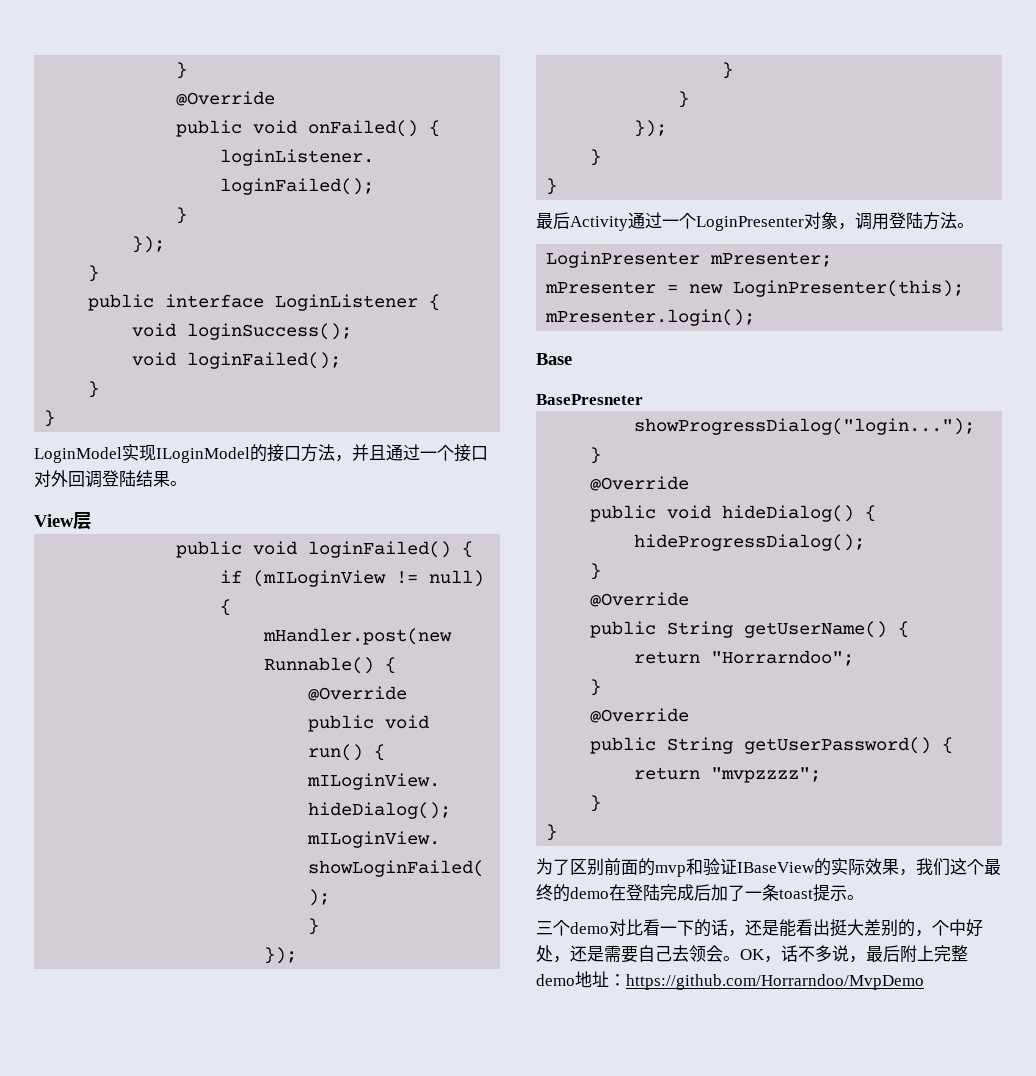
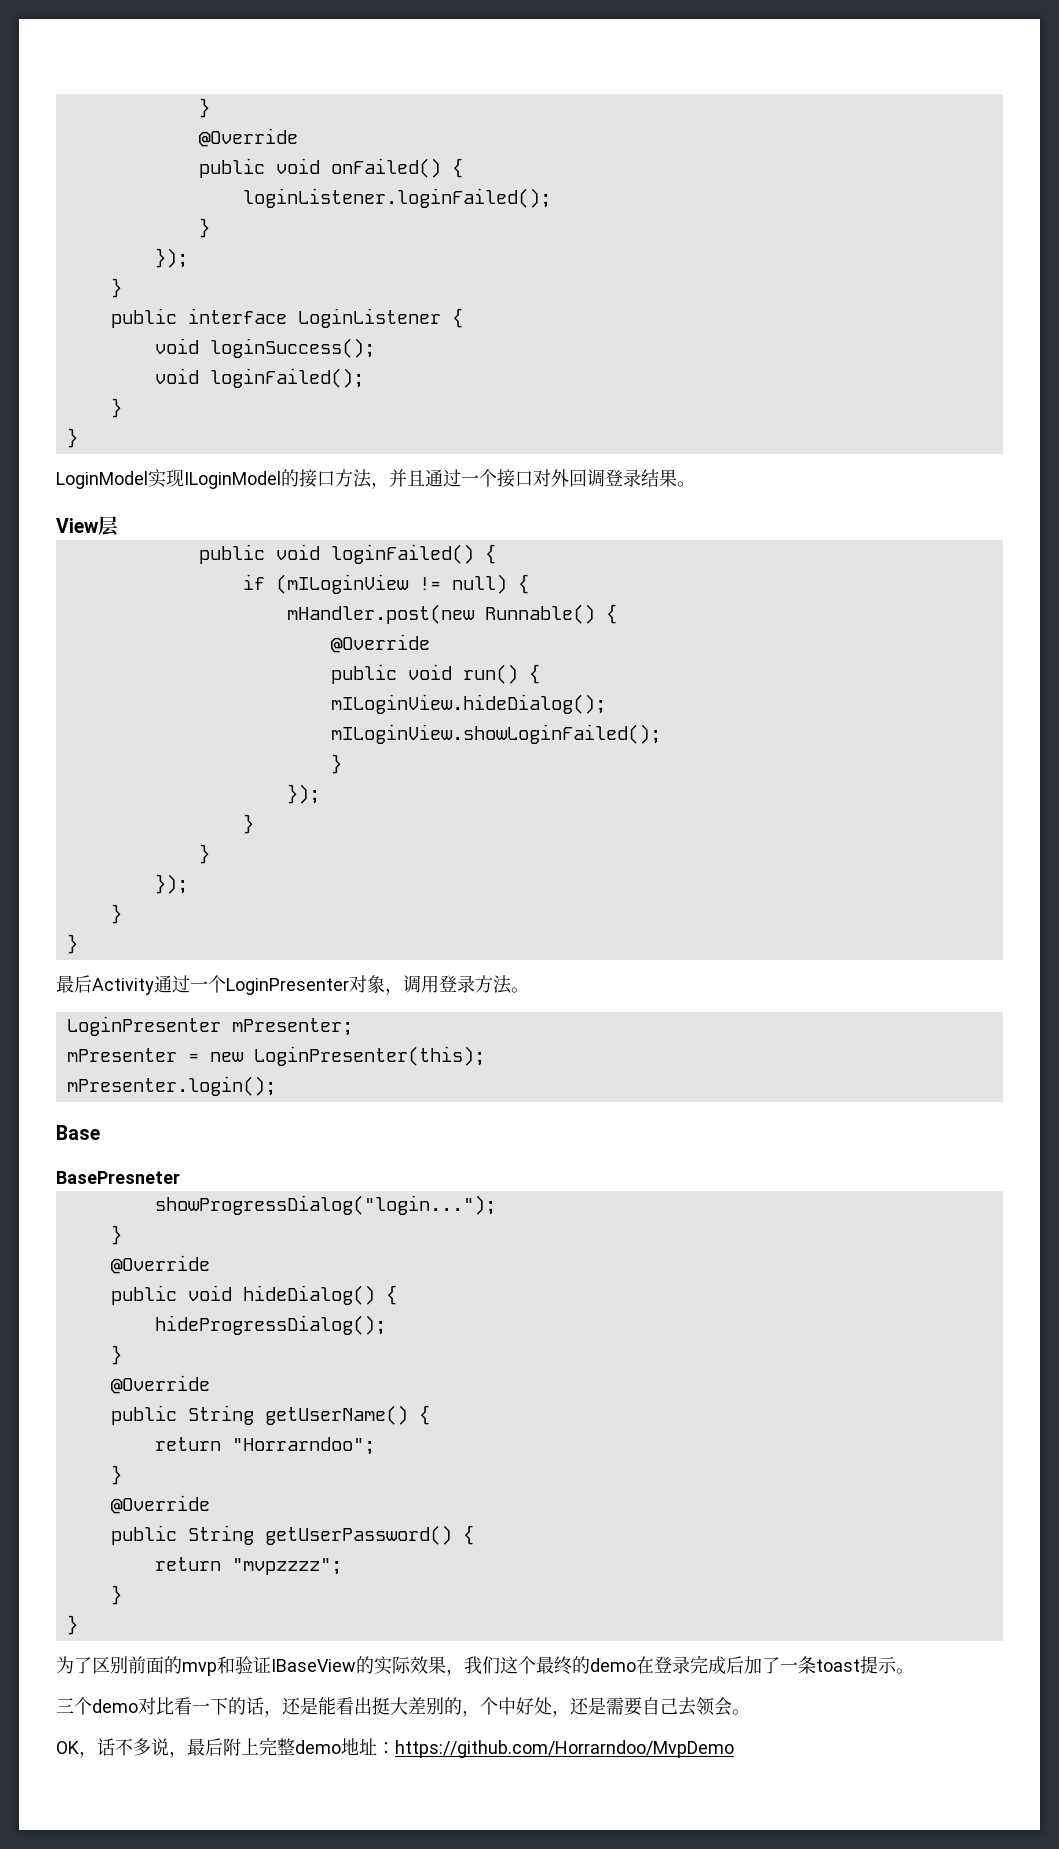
[119,470,136,487] 陆 -> [623,469,641,487] 录
[906,212,923,229] 陆 -> [457,975,475,993] 录
[643,884,660,901] 陆 -> [672,1656,690,1674] 录
(740, 958) none -> (750, 1712) //

